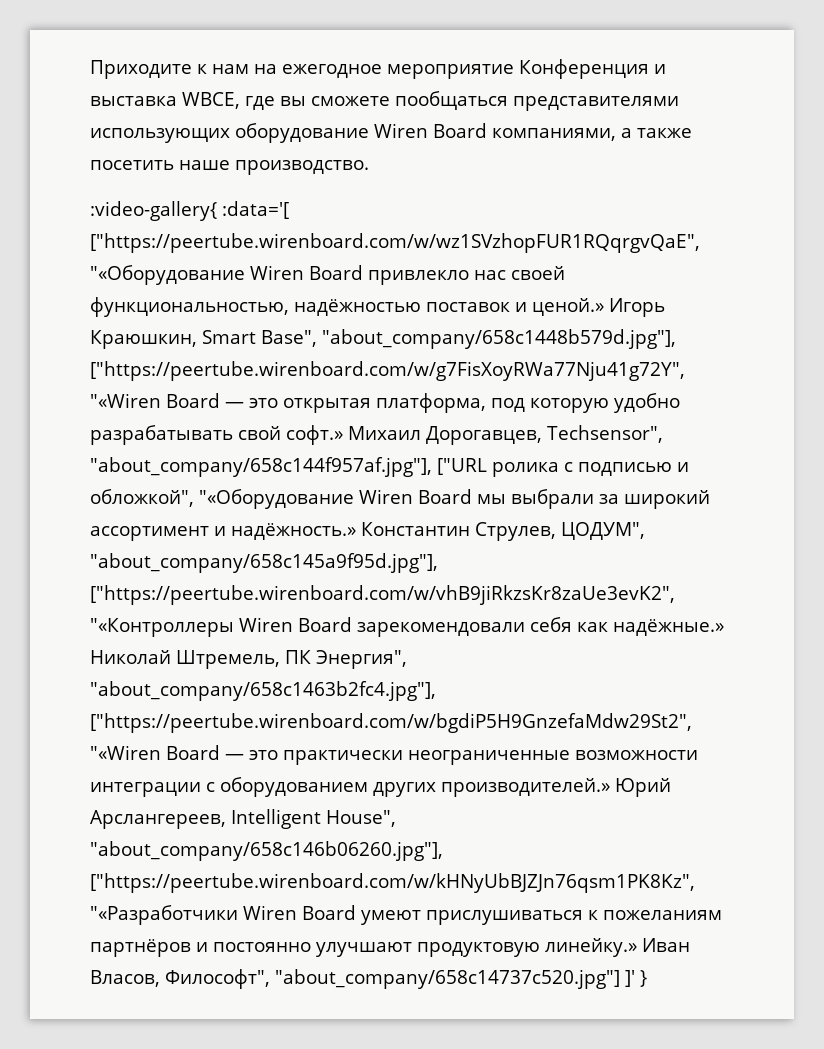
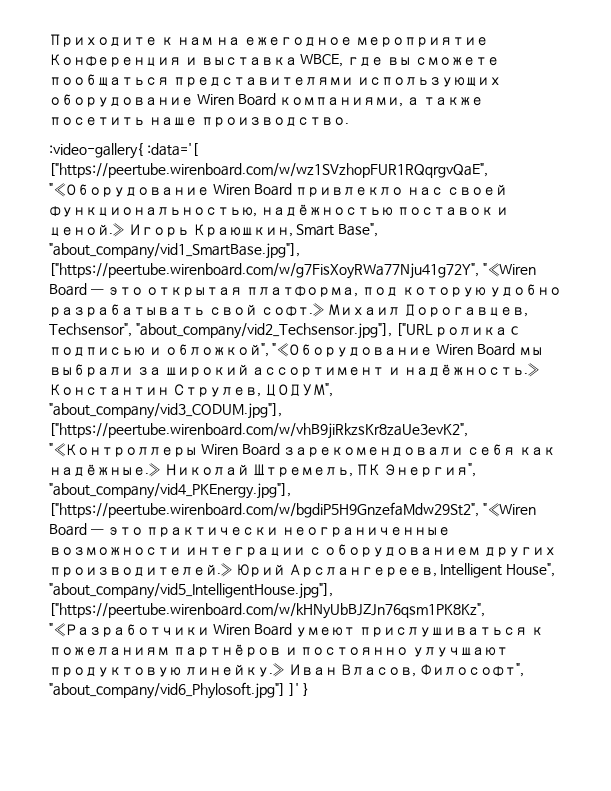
[322,329,676,349] "about_company/658c1448b579d.jpg"], -> [49,243,300,259] "about_company/vid1_SmartBase.jpg"],
[90,457,432,477] "about_company/658c144f957af.jpg"], -> [135,323,392,339] "about_company/vid2_Techsensor.jpg"],
[90,553,438,573] "about_company/658c145a9f95d.jpg"], -> [49,403,282,419] "about_company/vid3_CODUM.jpg"],
[90,681,436,701] "about_company/658c1463b2fc4.jpg"], -> [49,483,291,499] "about_company/vid4_PKEnergy.jpg"],
[90,841,443,861] "about_company/658c146b06260.jpg"], -> [49,583,333,599] "about_company/vid5_IntelligentHouse.jpg"],
[275,969,620,989] "about_company/658c14737c520.jpg"] -> [49,682,285,699] "about_company/vid6_Phylosoft.jpg"]

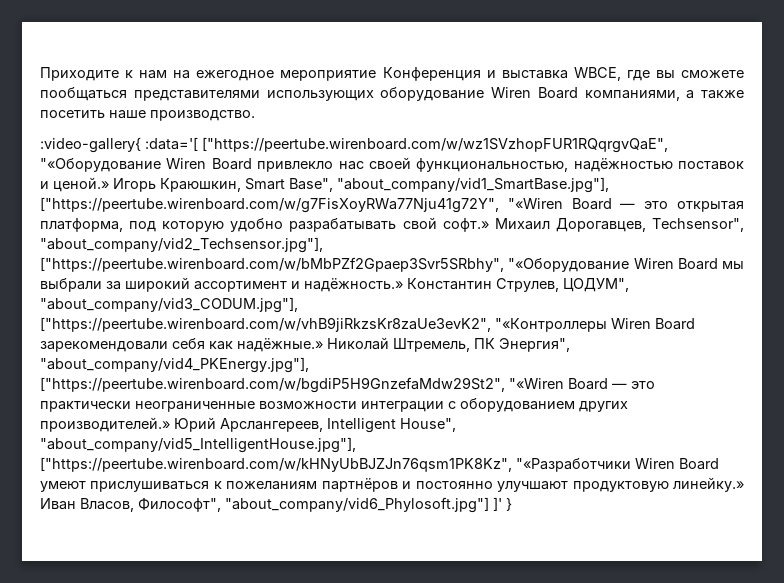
[395,323,519,337] [49,343,269,357] ["URL ролика c подписью и обложкой", -> [40,257,504,272] ["https://peertube.wirenboard.com/w/bMbPZf2Gpaep3Svr5SRbhy",

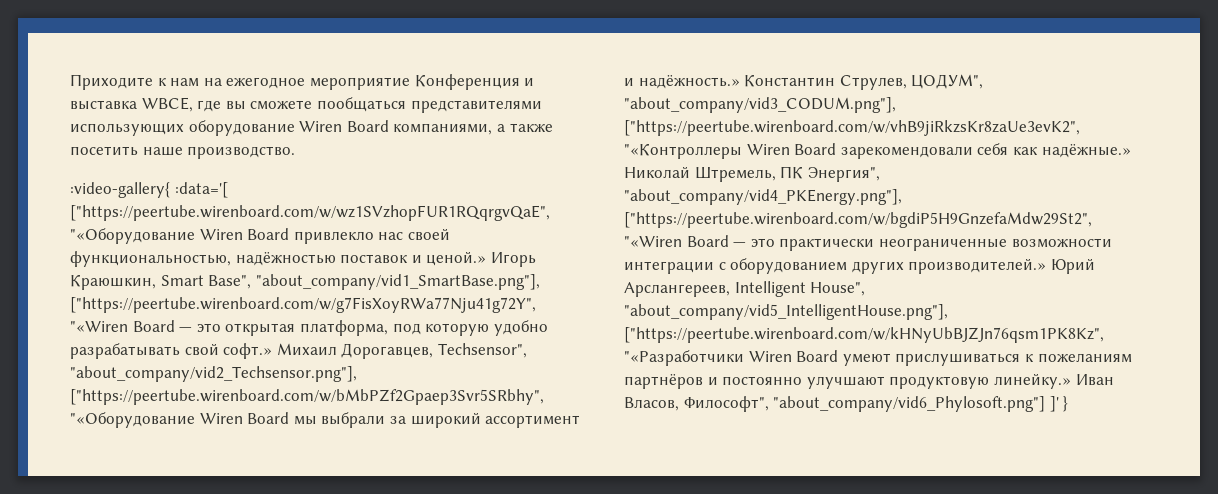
[337,177,609,193] "about_company/vid1_SmartBase.jpg"], -> [255,274,540,290] "about_company/vid1_SmartBase.png"],
[40,237,323,253] "about_company/vid2_Techsensor.jpg"], -> [70,366,357,382] "about_company/vid2_Techsensor.png"],
[40,297,298,313] "about_company/vid3_CODUM.jpg"], -> [624,97,896,113] "about_company/vid3_CODUM.png"],
[40,357,309,373] "about_company/vid4_PKEnergy.jpg"], -> [624,189,902,205] "about_company/vid4_PKEnergy.png"],
[40,437,356,453] "about_company/vid5_IntelligentHouse.jpg"], -> [624,304,948,320] "about_company/vid5_IntelligentHouse.png"],
[225,497,489,513] "about_company/vid6_Phylosoft.jpg"] -> [773,396,1046,412] "about_company/vid6_Phylosoft.png"]

